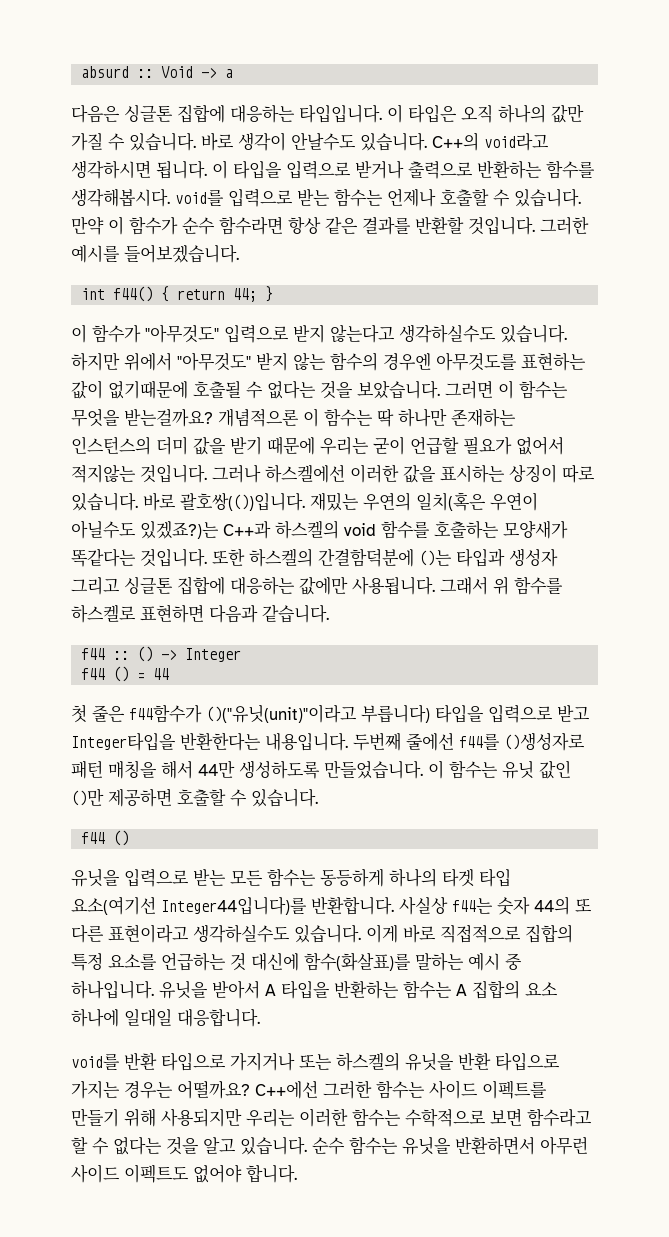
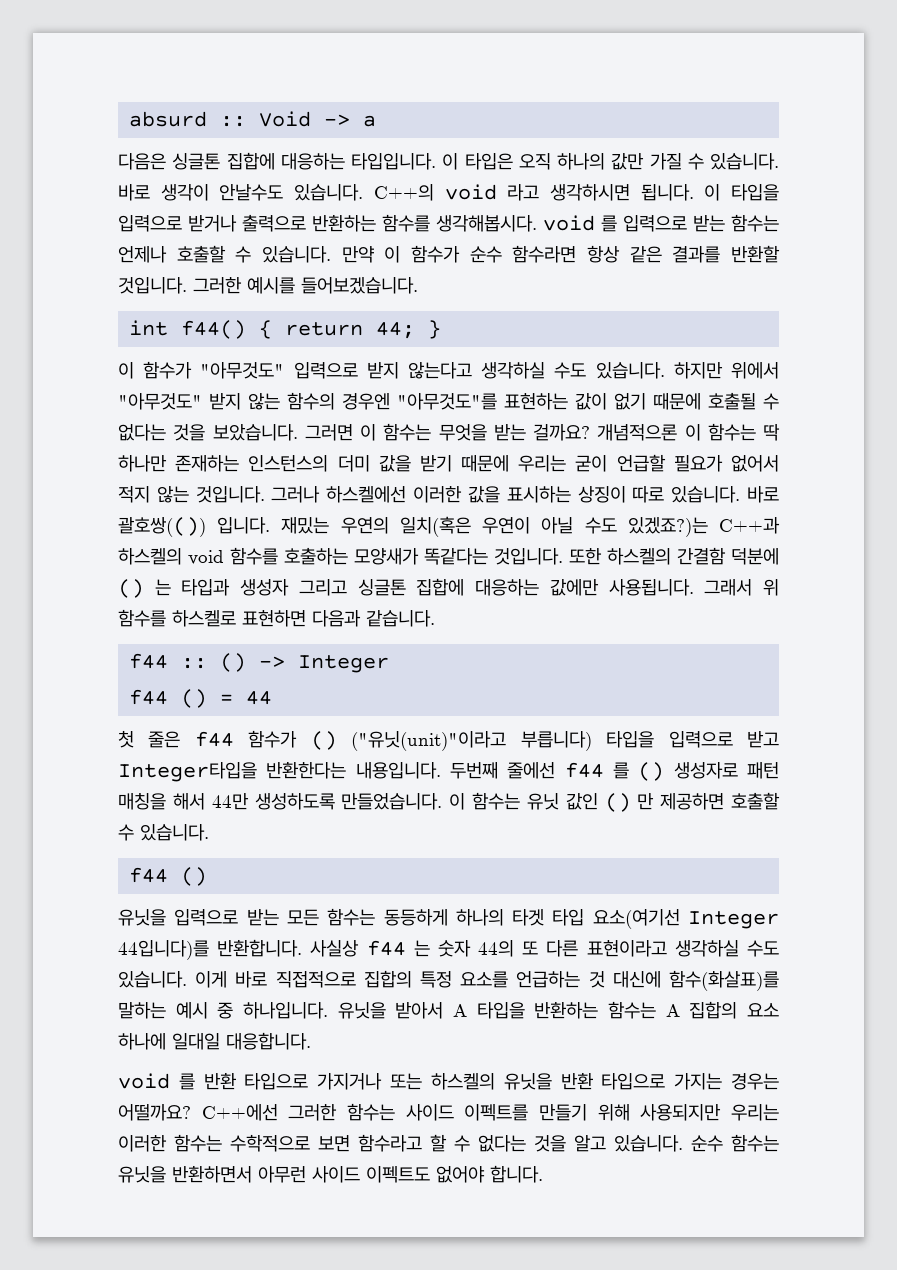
[484,133,549,151] void라고 -> [444,184,540,201] void 라고
[175,190,224,206] void를 -> [543,215,617,232] void 를
[399,324,496,343] 생각하실수도 -> [481,362,587,379] 생각하실 수도
[436,352,517,371] 아무것도를 -> [397,393,497,410] "아무것도"를
[108,380,188,399] 없기때문에 -> [614,393,701,410] 없기 때문에
[124,408,213,427] 받는걸까요? -> [493,424,590,441] 받는 걸까요?
[71,464,136,483] 적지않는 -> [118,486,189,503] 적지 않는
[180,493,305,511] 괄호쌍(())입니다. -> [118,517,271,537] 괄호쌍(()) 입니다.
[71,520,136,539] 아닐수도 -> [541,517,617,534] 아닐 수도
[318,548,452,567] 간결함덕분에 ()는 -> [677,547,779,565] [118,579,171,598] 간결함 덕분에 () 는
[129,704,357,723] f44함수가 ()("유닛(unit)"이라고 -> [194,730,507,751] f44 함수가 () ("유닛(unit)"이라고
[459,732,585,751] f44를 ()생성자로 -> [564,762,738,781] f44 를 () 생성자로
[71,788,104,806] ()만 -> [604,793,655,812] () 만
[161,896,493,915] Integer44입니다)를 반환합니다. 사실상 f44는 -> [688,911,779,929] [118,939,430,960] Integer 44입니다)를 반환합니다. 사실상 f44 는
[193,924,290,943] 생각하실수도 -> [674,940,779,957] 생각하실 수도
[71,1054,120,1070] void를 -> [118,1073,195,1090] void 를

